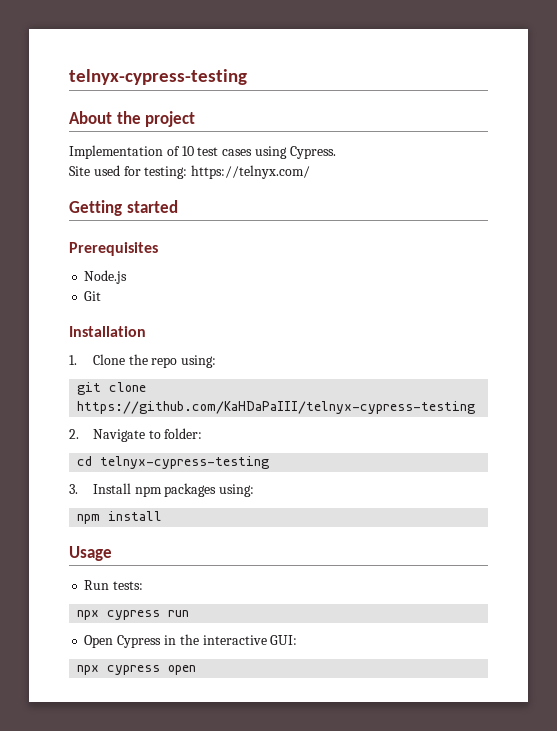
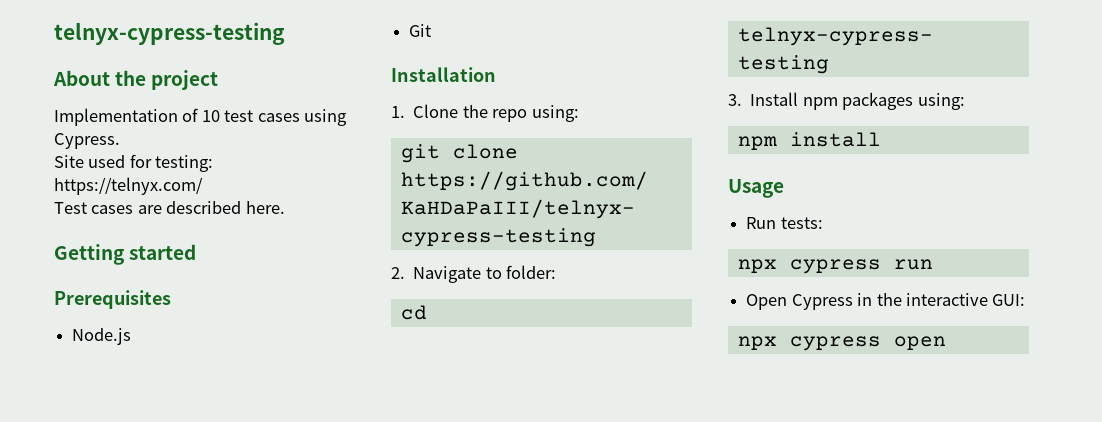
(311, 172) none -> [54,201,285,214] // Test cases are described here.

